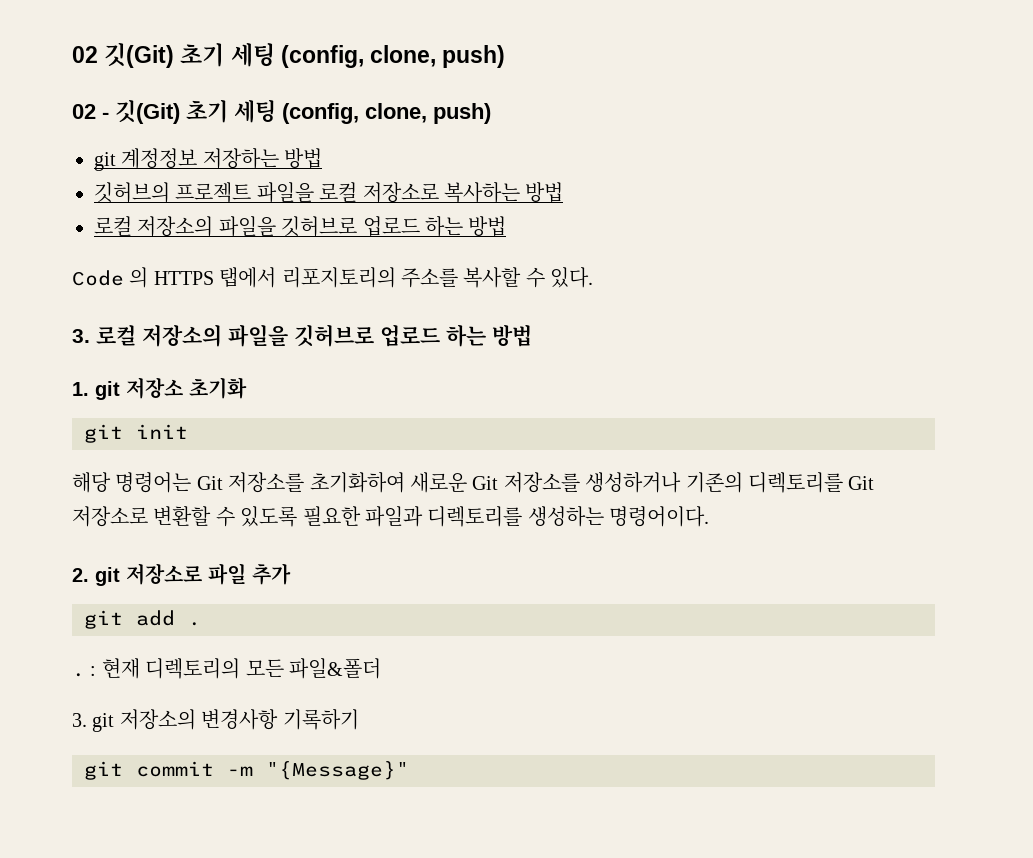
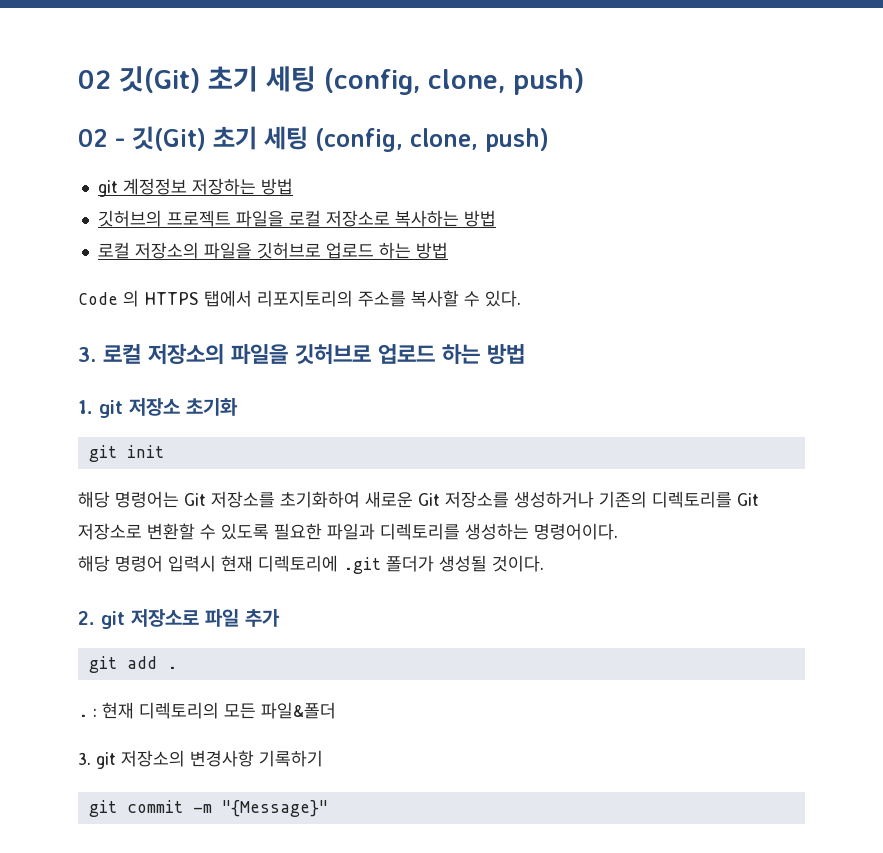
(710, 516) none -> [78,555,544,574] // 해당 명령어 입력시 현재 디렉토리에 .git 폴더가 생성될 것이다.

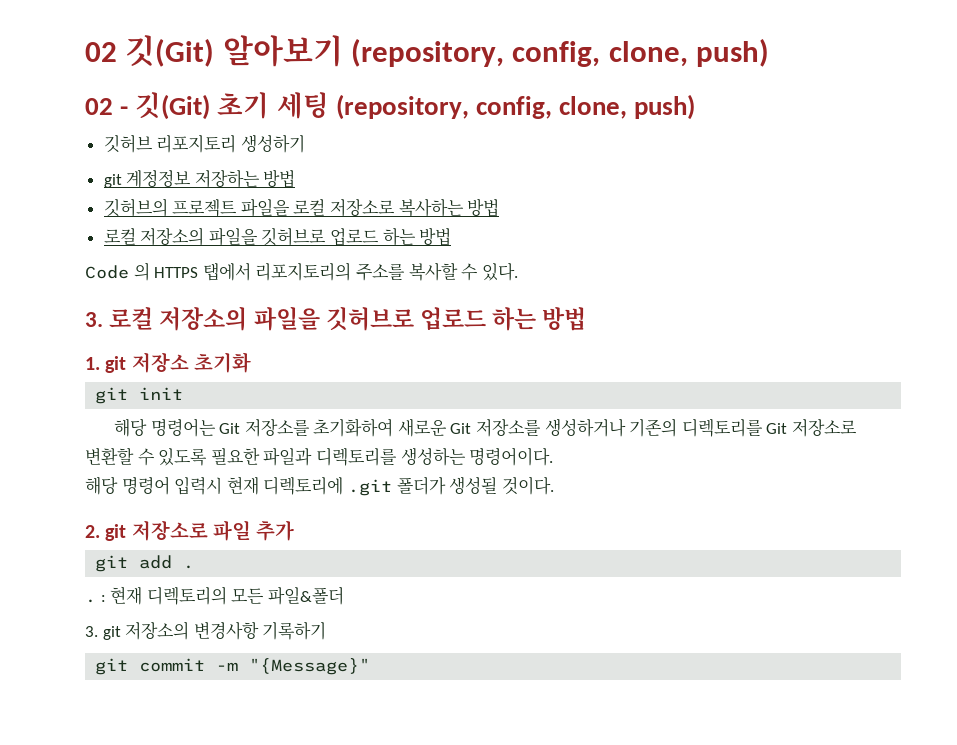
[208,66,420,95] 초기 세팅 (config, -> [222,35,601,67] 알아보기 (repository, config,
[315,128,549,152] (config, clone, push) -> [335,94,696,120] [103,134,305,153] (repository, config, clone, push) // 깃허브 리포지토리 생성하기

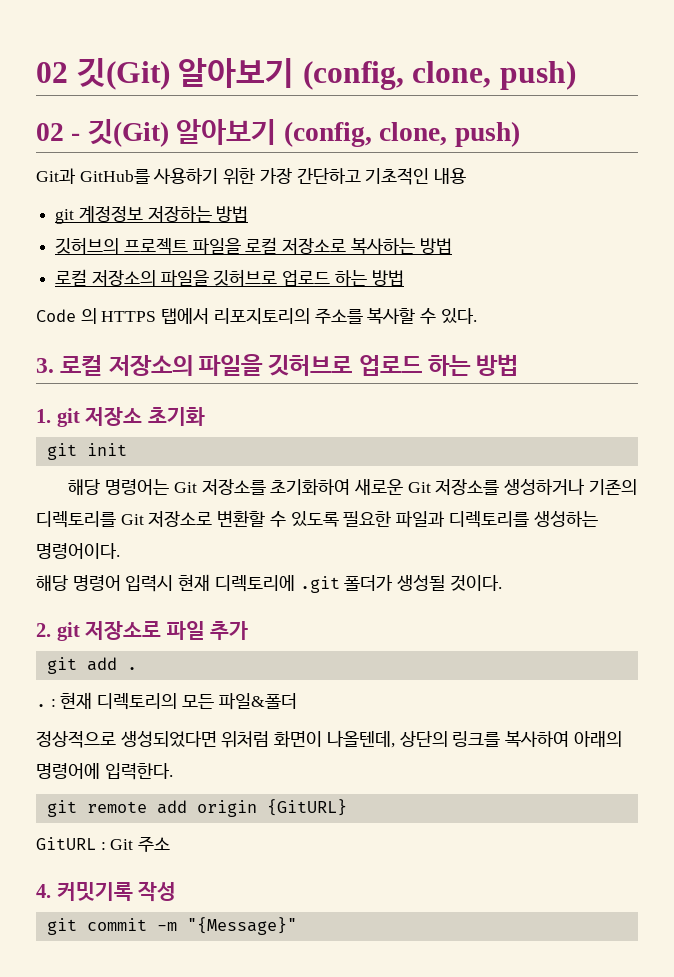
[351,38,601,67] (repository, config, -> [302,61,404,90] (config,
[217,92,696,120] [103,134,305,153] 초기 세팅 (repository, config, clone, push) // 깃허브 리포지토리 생성하기 -> [176,119,520,147] [36,168,467,185] 알아보기 (config, clone, push) // Git과 GitHub를 사용하기 위한 가장 간단하고 기초적인 내용
[85,621,327,640] 3. git 저장소의 변경사항 기록하기 -> [36,730,622,748] [36,763,173,780] [46,799,347,817] [36,836,171,852] [36,881,177,902] 정상적으로 생성되었다면 위처럼 화면이 나올텐데, 상단의 링크를 복사하여 아래의 명령어에 입력한다. // git remote add origin {GitURL} // GitURL : Git 주소 // 4. 커밋기록 작성

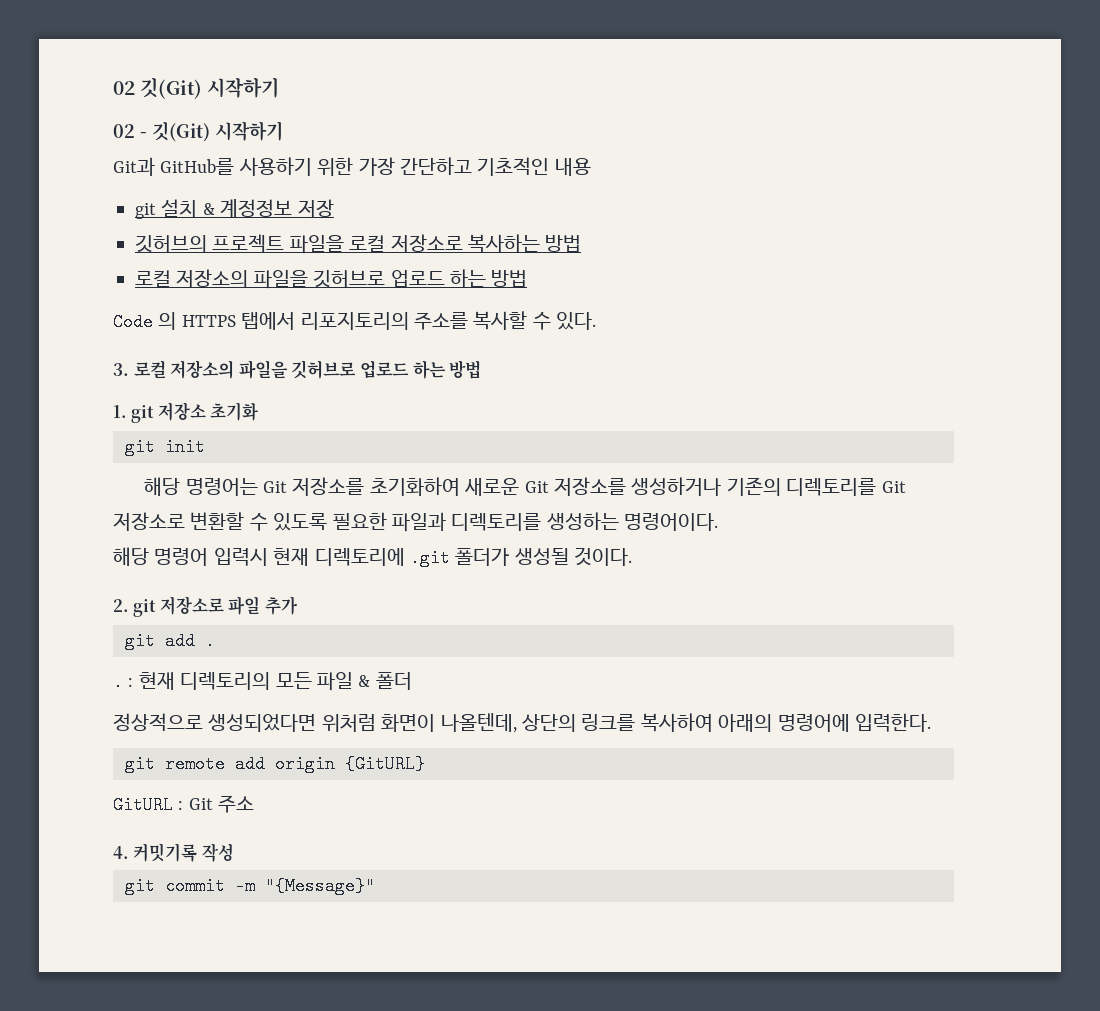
[178,58,576,90] 알아보기 (config, clone, push) -> [207,77,280,98] 시작하기
[176,119,520,147] 알아보기 (config, clone, push) -> [215,121,283,141] 시작하기
[78,205,249,222] 계정정보 저장하는 방법 -> [161,199,334,218] 설치 & 계정정보 저장
[218,693,297,710] 파일&폴더 -> [317,672,412,691] 파일 & 폴더

